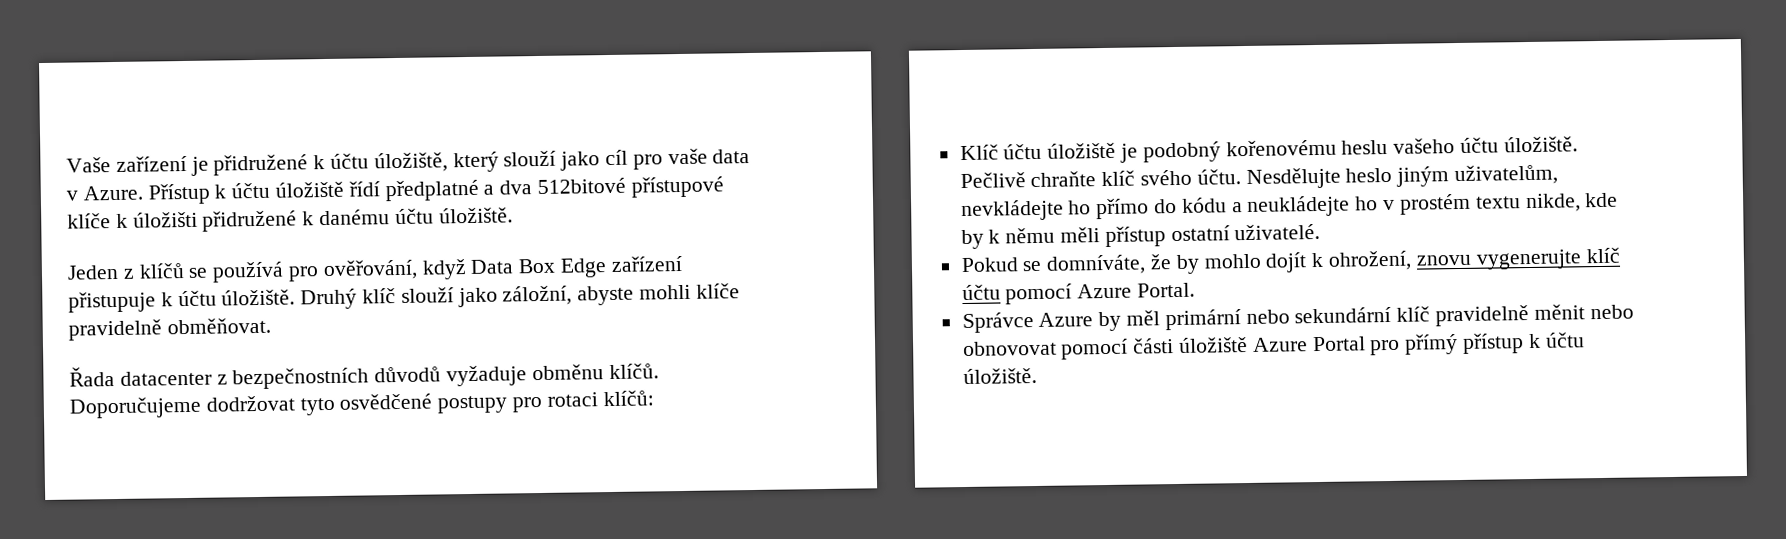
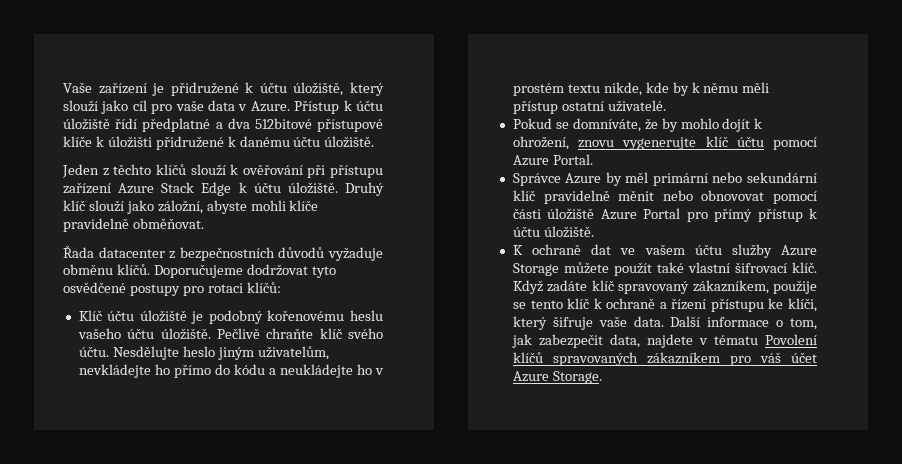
[138,255,682,283] [68,291,156,313] klíčů se používá pro ověřování, když Data Box Edge zařízení přistupuje -> [113,164,383,178] [63,182,232,196] těchto klíčů slouží k ověřování při přístupu zařízení Azure Stack Edge
(1037, 376) none -> [512,244,817,258] [512,262,817,276] [512,280,817,294] [512,298,817,312] [512,316,817,330] [511,334,817,348] [512,352,817,366] [512,371,602,384] // K ochraně dat ve vašem účtu služby Azure Storage můžete použít také vlastní šifrovací klíč. Když zadáte klíč spravovaný zákazníkem, použije se tento klíč k ochraně a řízení přístupu ke klíči, který šifruje vaše data. Další informace o tom, jak zabezpečit data, najdete v tématu Povolení klíčů spravovaných zákazníkem pro váš účet Azure Storage.

